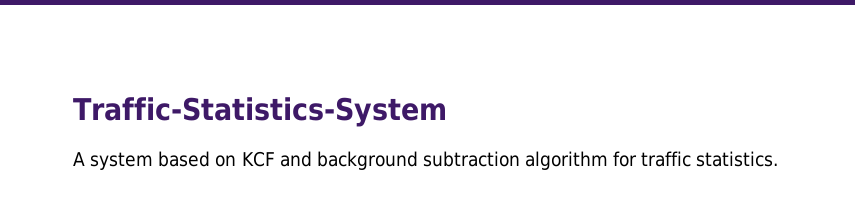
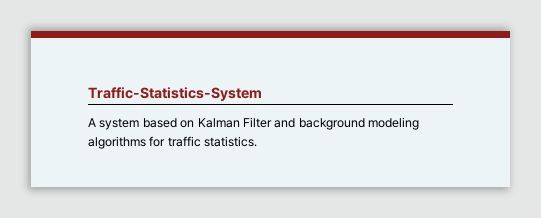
[241,151,609,170] KCF and background subtraction algorithm -> [197,117,419,130] [88,136,146,149] Kalman Filter and background modeling algorithms

